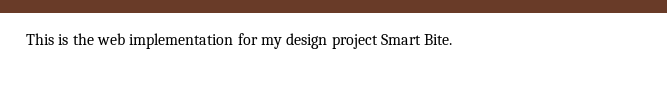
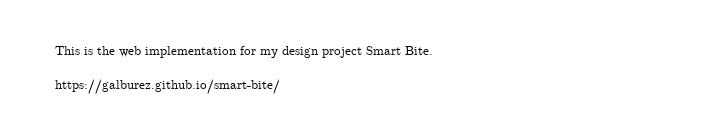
(453, 39) none -> [55,79,280,95] // https://galburez.github.io/smart-bite/

